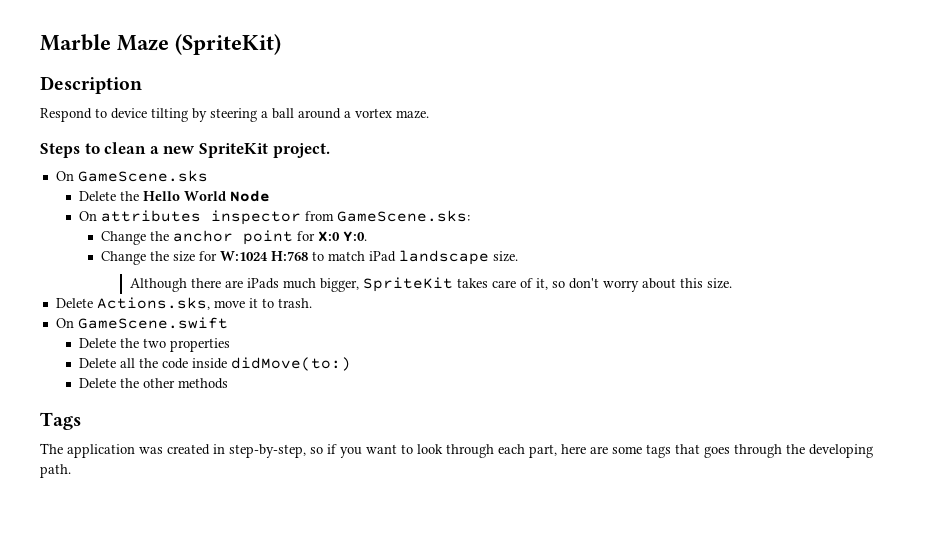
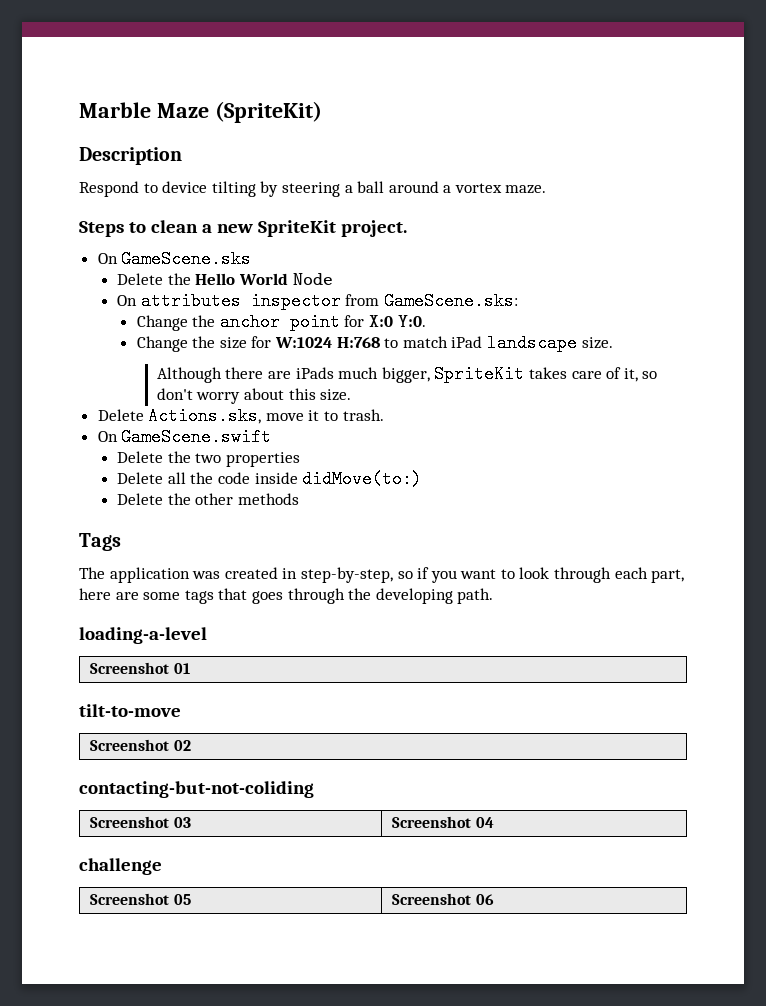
(71, 471) none -> [79,627,207,644] [90,662,190,674] [79,704,181,717] [90,739,191,751] [79,781,314,798] [90,816,191,828] [392,816,494,828] [79,858,162,875] [90,893,191,905] [392,893,494,905] // loading-a-level // Screenshot 01 // tilt-to-move // Screenshot 02 // contacting-but-not-coliding // Screenshot 03 | Screenshot 04 // challenge // Screenshot 05 | Screenshot 06

